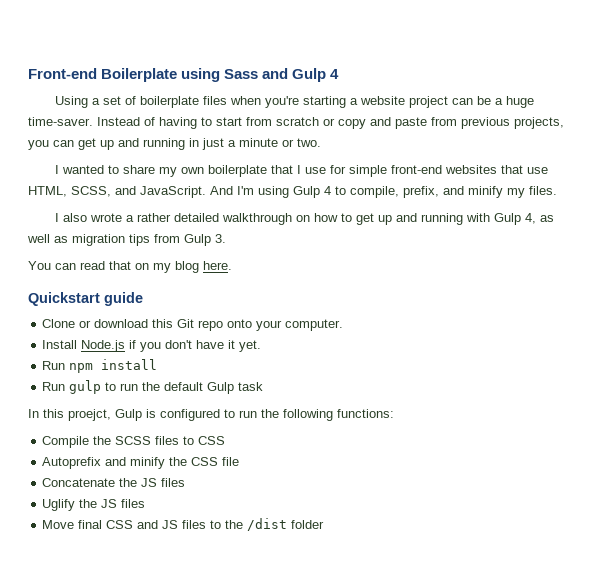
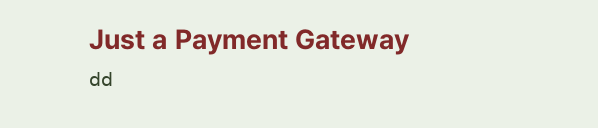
[28,68,340,82] [54,96,534,108] [28,117,564,129] [28,138,321,150] [54,165,548,177] [28,186,557,198] [54,213,554,225] [27,234,226,246] [28,261,232,273] [28,292,143,306] [42,319,344,331] [42,340,262,352] [42,359,158,373] [42,380,264,394] [28,409,394,421] [42,436,226,448] [42,457,240,469] [42,478,186,487] [42,499,146,511] [42,518,325,531] Front-end Boilerplate using Sass and Gulp 4 // Using a set of boilerplate files when you're starting a website project can be a huge time-saver. Instead of having to start from scratch or copy and paste from previous projects, you can get up and running in just a minute or two. // I wanted to share my own boilerplate that I use for simple front-end websites that use HTML, SCSS, and JavaScript. And I'm using Gulp 4 to compile, prefix, and minify my files. // I also wrote a rather detailed walkthrough on how to get up and running with Gulp 4, as well as migration tips from Gulp 3. // You can read that on my blog here. // Quickstart guide // Clone or download this Git repo onto your computer. // Install Node.js if you don't have it yet. // Run npm install // Run gulp to run the default Gulp task // In this proejct, Gulp is configured to run the following functions: // Compile the SCSS files to CSS // Autoprefix and minify the CSS file // Concatenate the JS files // Uglify the JS files // Move final CSS and JS files to the /dist folder -> [89,29,411,55] [89,72,113,86] Just a Payment Gateway // dd

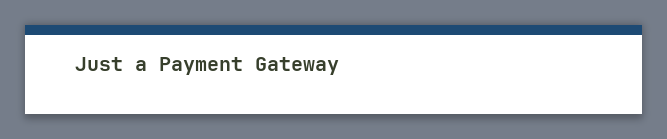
[89,72,113,86] // dd -> (339, 66) none

